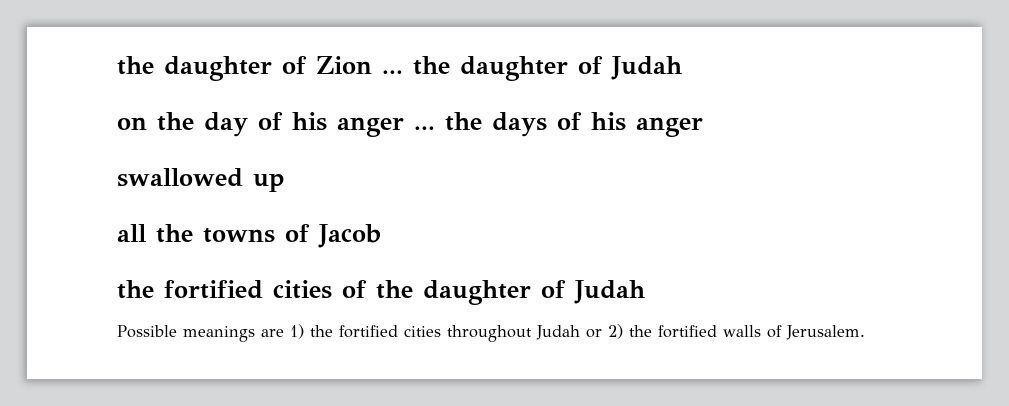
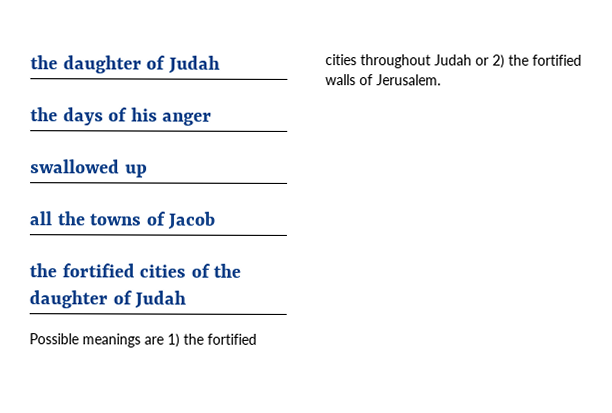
[117,56,682,81] [117,112,435,137] the daughter of Zion ... the daughter of Judah // on the day of his anger ... -> [30,55,220,74] the daughter of Judah //

